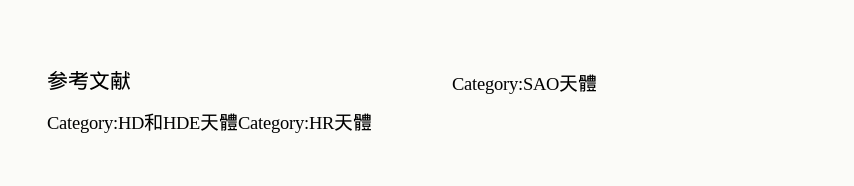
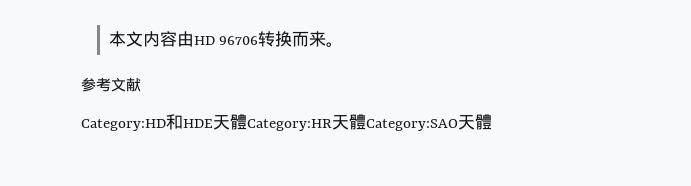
(47, 80) none -> [108,31,344,47] 本文内容由HD 96706转换而来。 //

